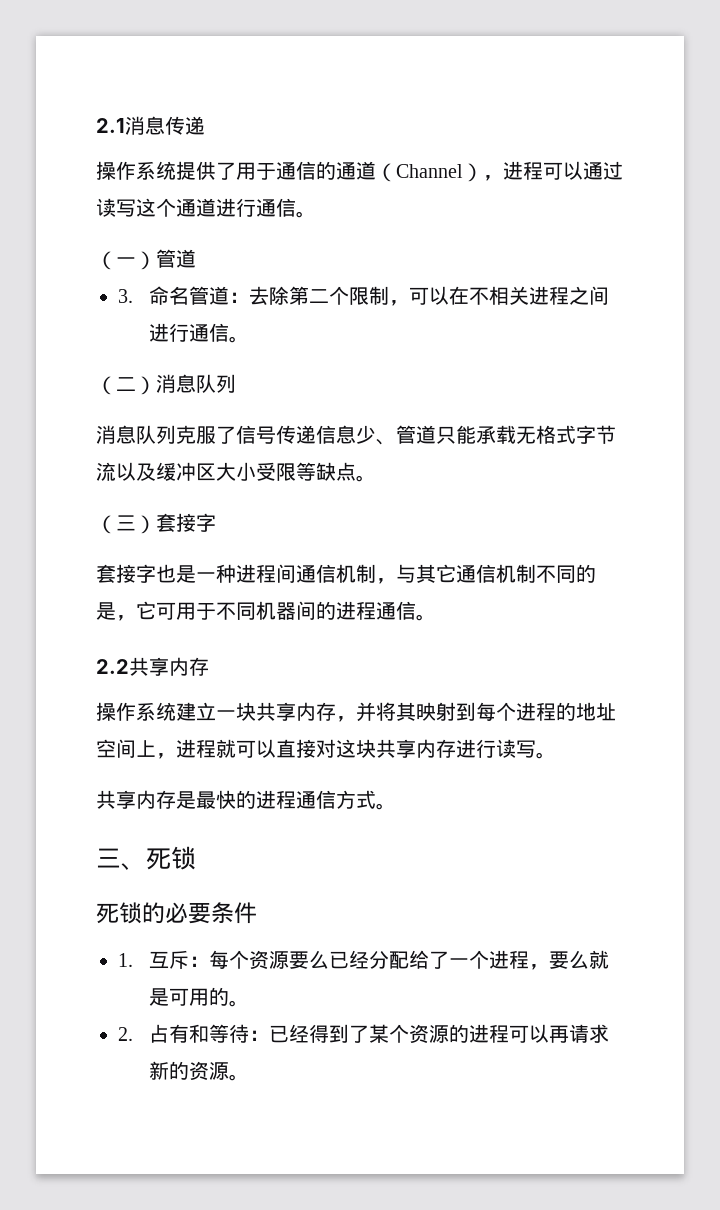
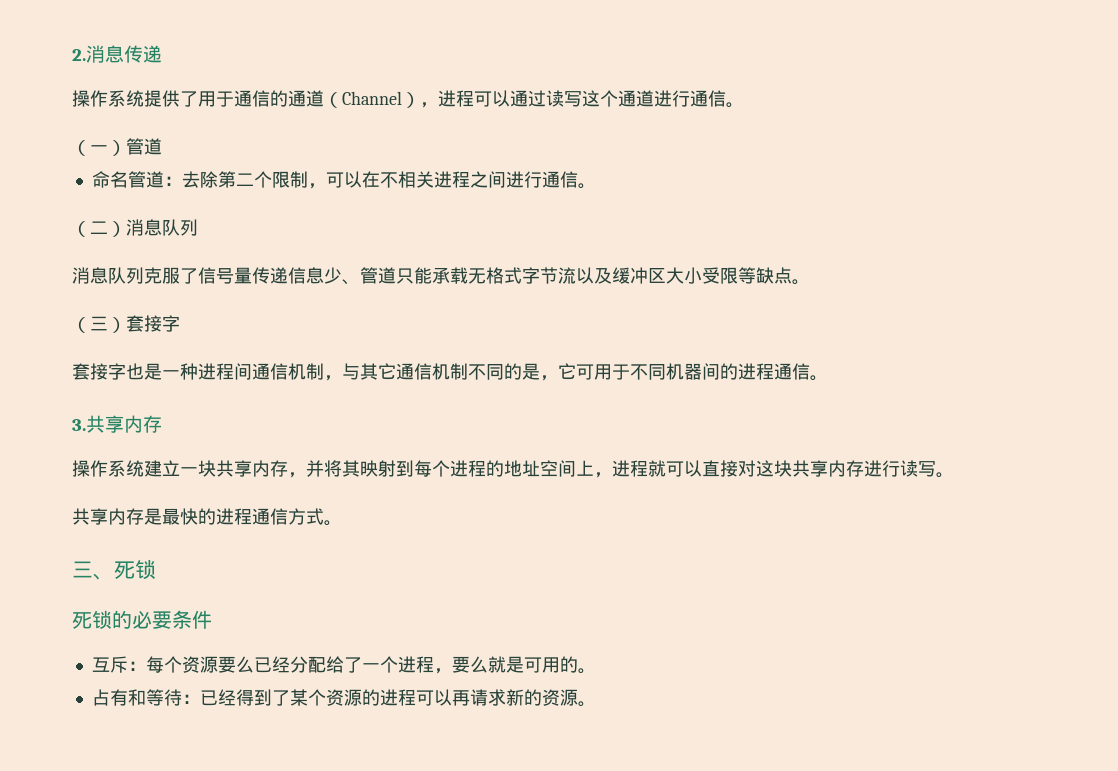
[96,118,125,133] 2.1 -> [72,49,86,61] 2.
[118,289,133,303] 3. -> (162, 146) none
(276, 435) none -> [234,267,252,284] 量
[96,659,129,674] 2.2 -> [72,419,86,431] 3.
[118,953,133,967] 1. -> (212, 619) none
[118,1027,133,1041] 2. -> (596, 671) none

